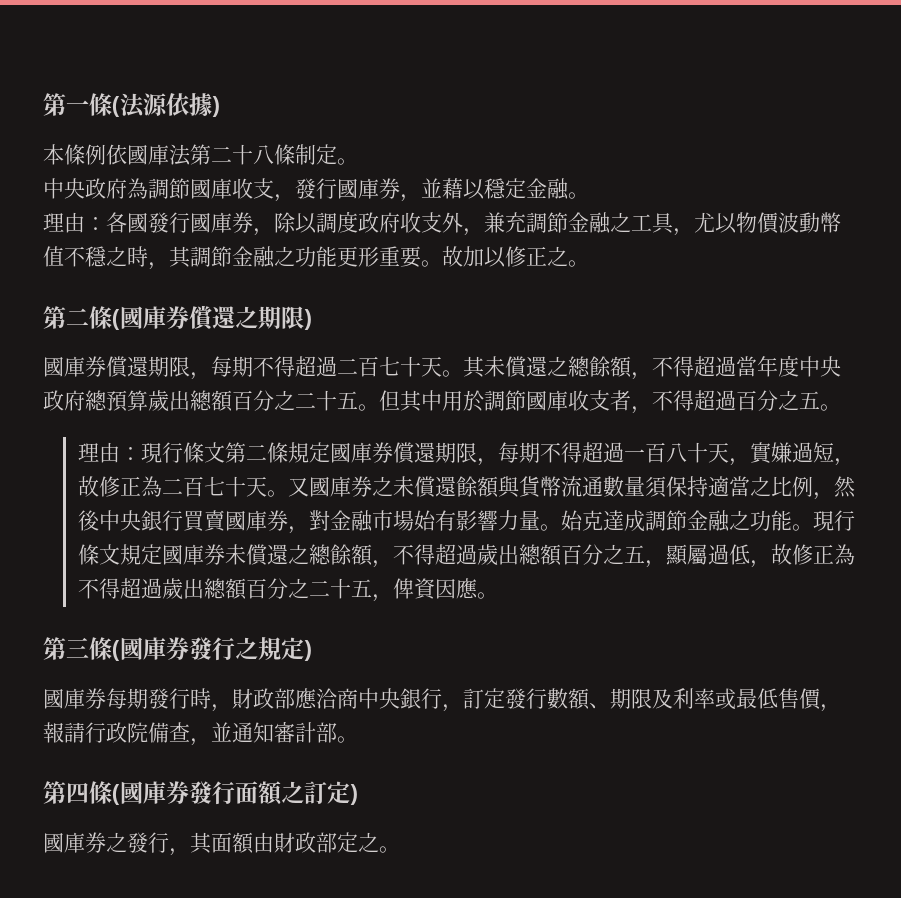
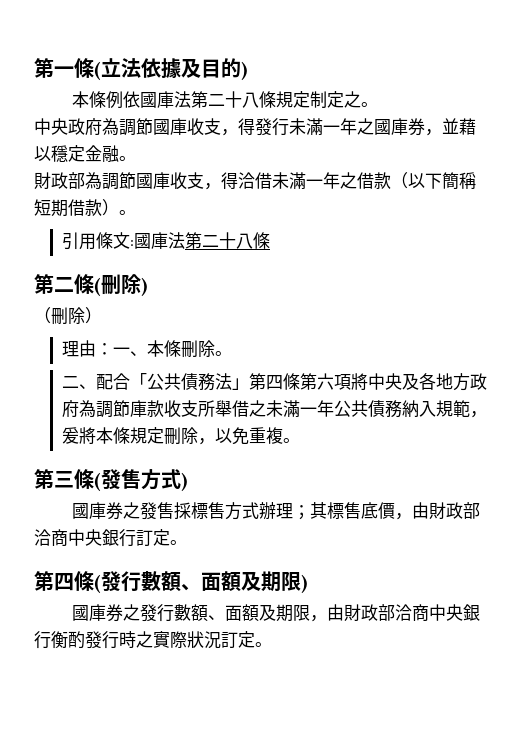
[120,93,212,118] 法源依據 -> [101,58,241,78] 立法依據及目的
[295,144,337,165] 制定 -> [276,91,362,108] 規定制定之
[295,178,337,199] 發行 -> [238,118,374,136] 得發行未滿一年之
[43,211,841,236] [43,246,589,270] [43,305,312,331] [43,355,841,380] [43,390,841,414] [77,442,855,466] [77,476,856,500] [77,510,855,534] [77,544,855,568] [77,578,478,602] 理由：各國發行國庫券，除以調度政府收支外，兼充調節金融之工具，尤以物價波動幣值不穩之時，其調節金融之功能更形重要。故加以修正之。 // 第二條(國庫券償還之期限) // 國庫券償還期限，每期不得超過二百七十天。其未償還之總餘額，不得超過當年度中央政府總預算歲出總額百分之二十五。但其中用於調節國庫收支者，不得超過百分之五。 // 理由：現行條文第二條規定國庫券償還期限，每期不得超過一百八十天，實嫌過短，故修正為二百七十天。又國庫券之未償還餘額與貨幣流通數量須保持適當之比例，然後中央銀行買賣國庫券，對金融市場始有影響力量。始克達成調節金融之功能。現行條文規定國庫券未償還之總餘額，不得超過歲出總額百分之五，顯屬過低，故修正為不得超過歲出總額百分之二十五，俾資因應 -> [34,172,476,190] [34,199,136,217] [61,232,270,250] [34,274,148,297] [34,307,102,325] [61,340,232,358] [61,373,487,391] [61,400,487,418] [61,427,283,445] 財政部為調節國庫收支，得洽借未滿一年之借款（以下簡稱短期借款）。 // 引用條文:國庫法第二十八條 // 第二條(刪除) // （刪除） // 理由：一、本條刪除。 // 二、配合「公共債務法」第四條第六項將中央及各地方政府為調節庫款收支所舉借之未滿一年公共債務納入規範，爰將本條規定刪除，以免重複
[120,637,312,661] [43,688,841,712] [43,721,358,746] [43,781,358,805] [43,832,379,856] 國庫券發行之規定) // 國庫券每期發行時，財政部應洽商中央銀行，訂定發行數額、期限及利率或最低售價，報請行政院備查，並通知審計部。 // 第四條(國庫券發行面額之訂定) // 國庫券之發行，其面額由財政部定之 -> [101,469,188,492] [72,502,481,520] [34,529,187,547] [34,571,308,594] [72,604,481,622] [34,631,255,649] 發售方式) // 國庫券之發售採標售方式辦理；其標售底價，由財政部洽商中央銀行訂定。 // 第四條(發行數額、面額及期限) // 國庫券之發行數額、面額及期限，由財政部洽商中央銀行衡酌發行時之實際狀況訂定

